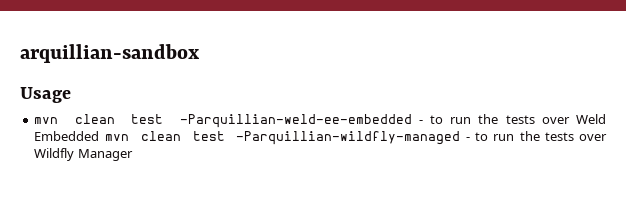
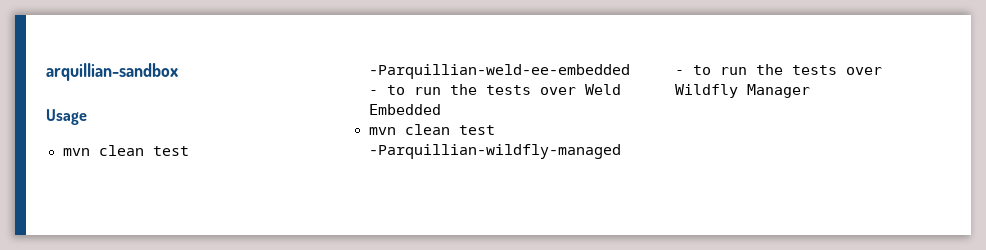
(100, 136) none -> (441, 109) //

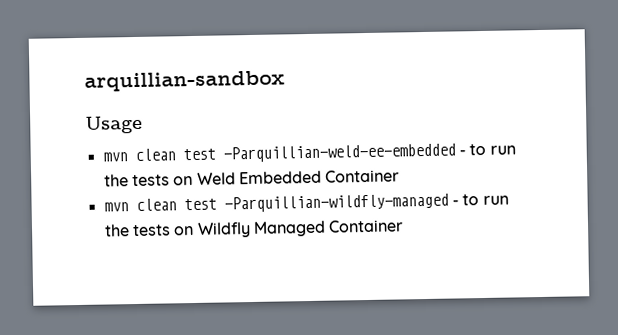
[539,87,576,95] over -> [173,176,194,186] on
(441, 109) none -> [325,169,401,183] Container
[845,67,882,75] [674,84,810,98] over Wildfly Manager -> [173,219,405,238] on Wildfly Managed Container

